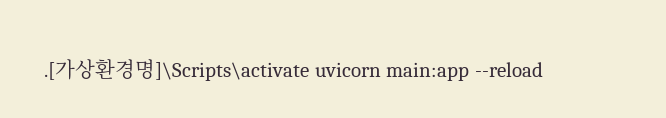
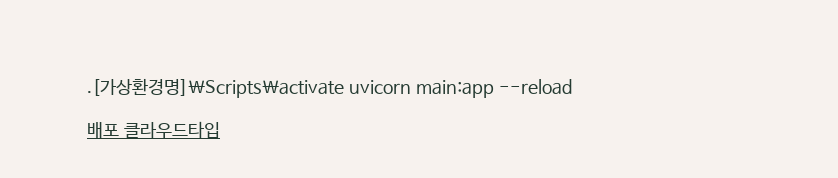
(543, 69) none -> [87,121,220,139] // 배포 클라우드타입

